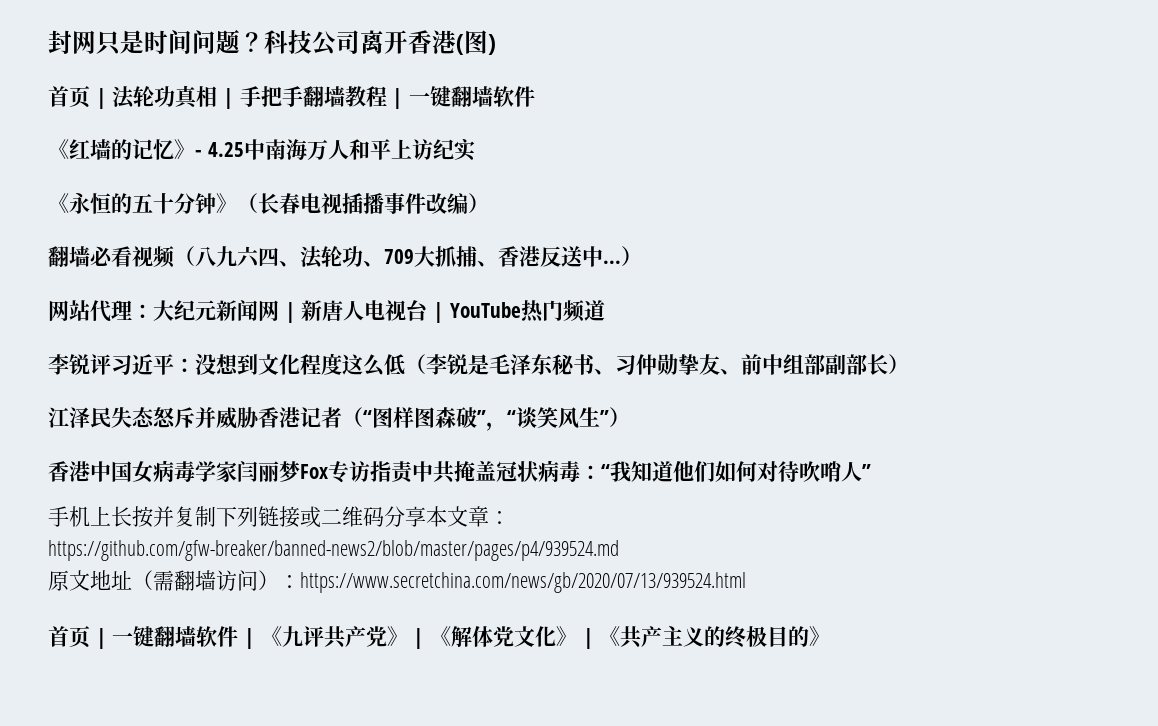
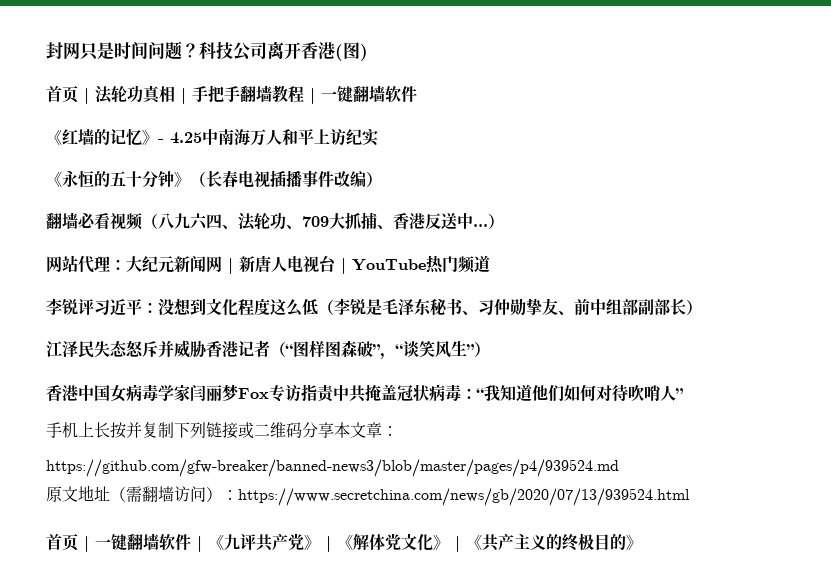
[48,540,619,561] https://github.com/gfw-breaker/banned-news2/blob/master/pages/p4/939524.md -> [46,459,619,477] https://github.com/gfw-breaker/banned-news3/blob/master/pages/p4/939524.md

